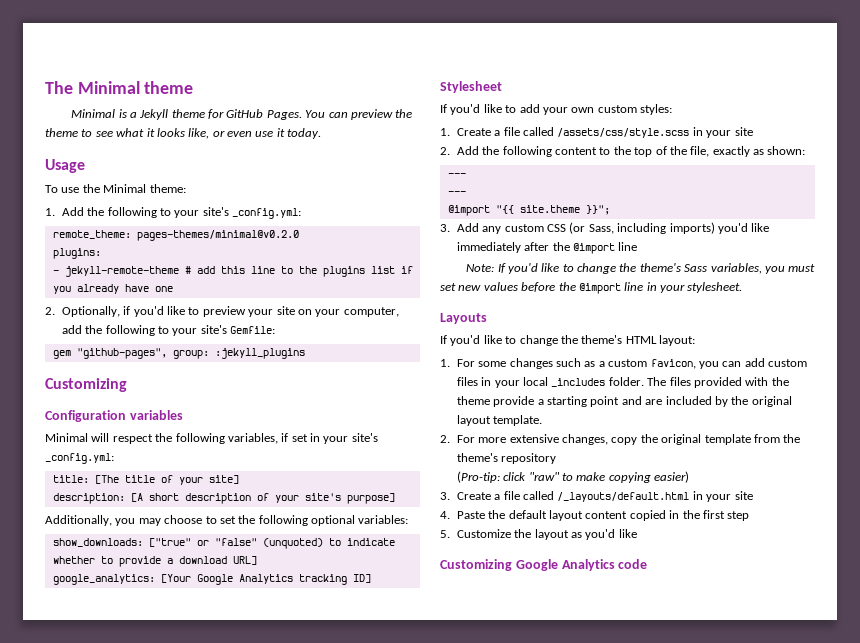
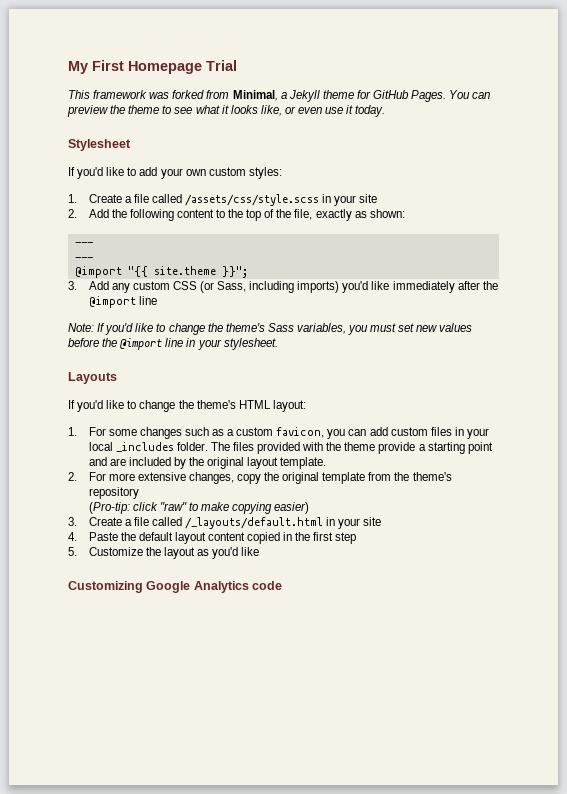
[45,81,194,94] [71,109,127,118] The Minimal theme // Minimal is -> [68,60,237,74] [68,90,278,101] My First Homepage Trial // This framework was forked from Minimal,
[45,159,85,173] [45,184,186,193] [45,207,302,219] [52,230,299,241] [52,248,101,259] [52,266,413,277] [52,284,173,294] [45,306,399,317] [61,325,276,336] [52,348,305,359] [45,378,127,392] [45,410,183,422] [45,433,378,444] [45,453,114,464] [52,475,239,485] [52,493,395,504] [45,515,409,526] [52,538,395,549] [52,556,257,567] [52,574,371,585] // Usage // To use the Minimal theme: // 1. Add the following to your site's _config.yml: // remote_theme: pages-themes/minimal@v0.2.0 // plugins: // - jekyll-remote-theme # add this line to the plugins list if you already have one // 2. Optionally, if you'd like to preview your site on your computer, add the following to your site's Gemfile: // gem "github-pages", group: :jekyll_plugins // Customizing // Configuration variables // Minimal will respect the following variables, if set in your site's _config.yml: // title: [The title of your site] // description: [A short description of your site's purpose] // Additionally, you may choose to set the following optional variables: // show_downloads: ["true" or "false" (unquoted) to indicate whether to provide a download URL] // google_analytics: [Your Google Analytics tracking ID] -> (386, 111) none

